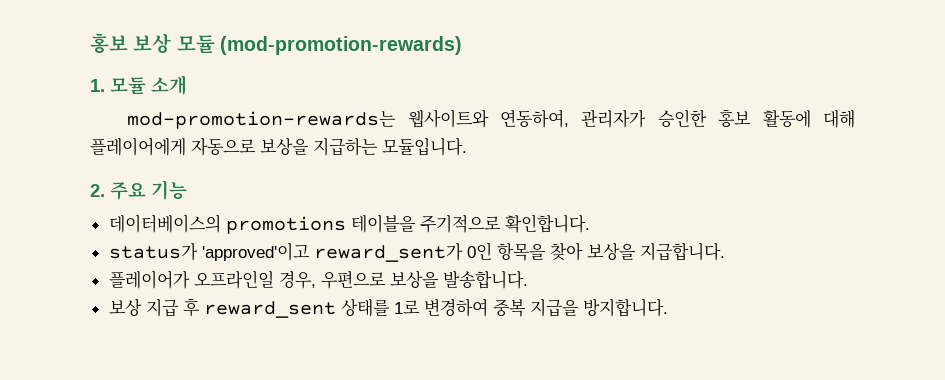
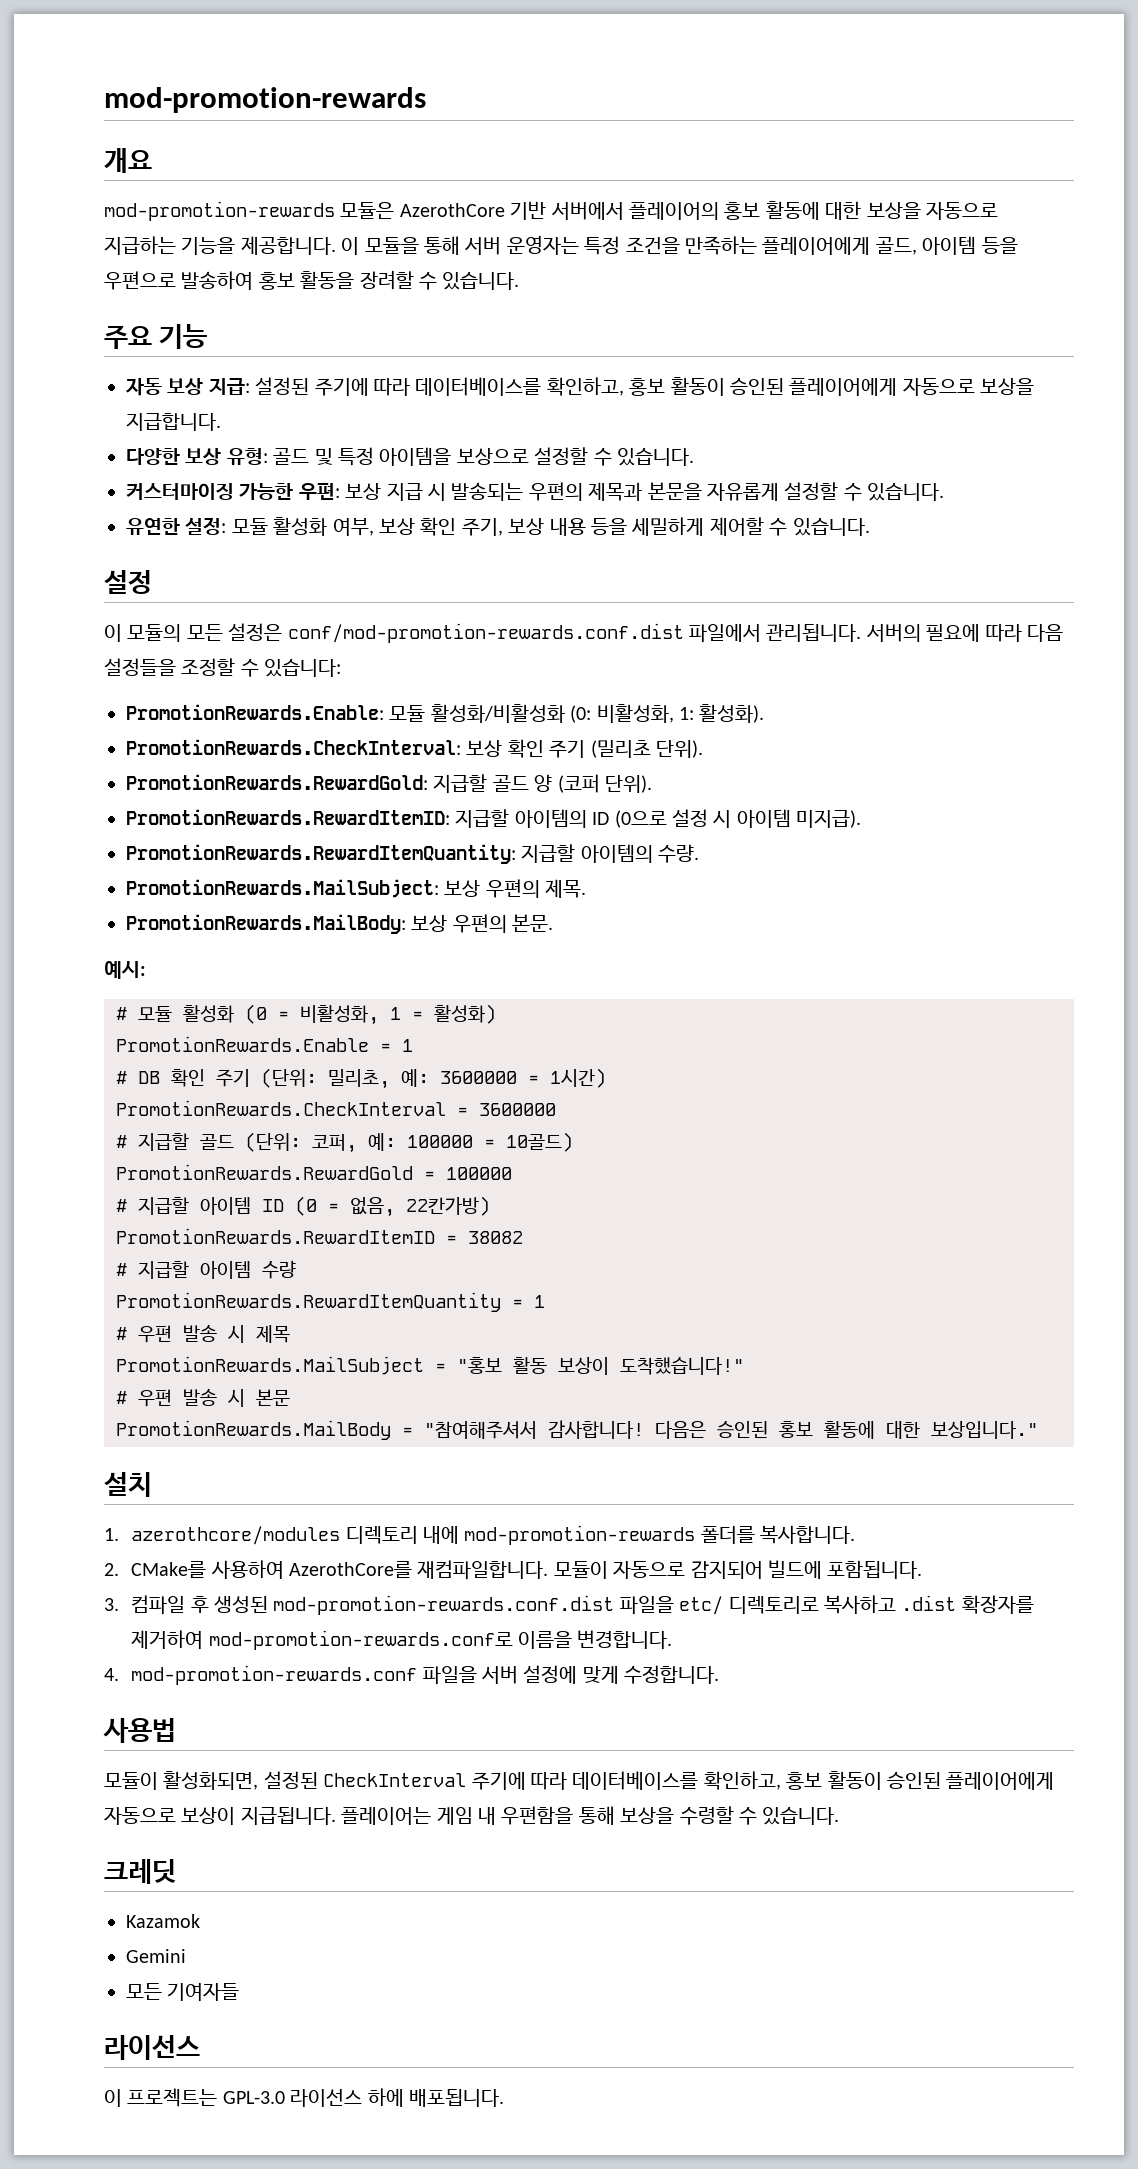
[90,33,462,55] [90,75,187,95] [127,109,855,129] [90,137,467,156] [90,180,187,200] [108,214,590,234] [108,242,725,262] [108,270,528,289] [108,298,668,318] 홍보 보상 모듈 (mod-promotion-rewards) // 1. 모듈 소개 // mod-promotion-rewards는 웹사이트와 연동하여, 관리자가 승인한 홍보 활동에 대해 플레이어에게 자동으로 보상을 지급하는 모듈입니다. // 2. 주요 기능 // 데이터베이스의 promotions 테이블을 주기적으로 확인합니다. // status가 'approved'이고 reward_sent가 0인 항목을 찾아 보상을 지급합니다. // 플레이어가 오프라인일 경우, 우편으로 보상을 발송합니다. // 보상 지급 후 reward_sent 상태를 1로 변경하여 중복 지급을 방지합니다. -> [104,87,426,113] [104,148,152,173] [104,201,998,221] [104,235,1018,255] [104,270,520,290] [104,324,208,349] [125,377,1035,396] [126,413,221,431] [126,447,694,466] [126,482,945,501] [126,517,870,536] [104,570,152,594] [104,623,1063,643] [104,658,342,677] [126,704,765,723] [126,739,703,758] [126,774,652,793] [126,809,862,828] [126,844,700,864] [126,879,587,898] [126,914,554,934] [104,961,146,979] [116,1004,496,1025] [116,1036,413,1052] [116,1068,606,1089] [116,1100,556,1116] [116,1132,573,1153] [116,1164,512,1180] [116,1196,490,1217] [116,1228,523,1244] [116,1260,296,1279] [116,1292,545,1312] [116,1324,290,1343] [116,1356,744,1375] [116,1388,290,1407] [116,1420,1038,1440] [104,1472,152,1497] [104,1525,856,1545] [104,1560,923,1580] [104,1595,1034,1615] [131,1630,673,1650] [104,1665,720,1685] [103,1718,176,1743] [104,1771,1055,1790] [104,1806,840,1825] [104,1859,176,1884] [126,1914,200,1928] [126,1949,186,1963] [126,1983,240,2001] [104,2035,200,2060] [104,2088,504,2107] mod-promotion-rewards // 개요 // mod-promotion-rewards 모듈은 AzerothCore 기반 서버에서 플레이어의 홍보 활동에 대한 보상을 자동으로 지급하는 기능을 제공합니다. 이 모듈을 통해 서버 운영자는 특정 조건을 만족하는 플레이어에게 골드, 아이템 등을 우편으로 발송하여 홍보 활동을 장려할 수 있습니다. // 주요 기능 // 자동 보상 지급: 설정된 주기에 따라 데이터베이스를 확인하고, 홍보 활동이 승인된 플레이어에게 자동으로 보상을 지급합니다. // 다양한 보상 유형: 골드 및 특정 아이템을 보상으로 설정할 수 있습니다. // 커스터마이징 가능한 우편: 보상 지급 시 발송되는 우편의 제목과 본문을 자유롭게 설정할 수 있습니다. // 유연한 설정: 모듈 활성화 여부, 보상 확인 주기, 보상 내용 등을 세밀하게 제어할 수 있습니다. // 설정 // 이 모듈의 모든 설정은 conf/mod-promotion-rewards.conf.dist 파일에서 관리됩니다. 서버의 필요에 따라 다음 설정들을 조정할 수 있습니다: // PromotionRewards.Enable: 모듈 활성화/비활성화 (0: 비활성화, 1: 활성화). // PromotionRewards.CheckInterval: 보상 확인 주기 (밀리초 단위). // PromotionRewards.RewardGold: 지급할 골드 양 (코퍼 단위). // PromotionRewards.RewardItemID: 지급할 아이템의 ID (0으로 설정 시 아이템 미지급). // PromotionRewards.RewardItemQuantity: 지급할 아이템의 수량. // PromotionRewards.MailSubject: 보상 우편의 제목. // PromotionRewards.MailBody: 보상 우편의 본문. // 예시: // # 모듈 활성화 (0 = 비활성화, 1 = 활성화) // PromotionRewards.Enable = 1 // # DB 확인 주기 (단위: 밀리초, 예: 3600000 = 1시간) // PromotionRewards.CheckInterval = 3600000 // # 지급할 골드 (단위: 코퍼, 예: 100000 = 10골드) // PromotionRewards.RewardGold = 100000 // # 지급할 아이템 ID (0 = 없음, 22칸가방) // PromotionRewards.RewardItemID = 38082 // # 지급할 아이템 수량 // PromotionRewards.RewardItemQuantity = 1 // # 우편 발송 시 제목 // PromotionRewards.MailSubject = "홍보 활동 보상이 도착했습니다!" // # 우편 발송 시 본문 // PromotionRewards.MailBody = "참여해주셔서 감사합니다! 다음은 승인된 홍보 활동에 대한 보상입니다." // 설치 // 1. azerothcore/modules 디렉토리 내에 mod-promotion-rewards 폴더를 복사합니다. // 2. CMake를 사용하여 AzerothCore를 재컴파일합니다. 모듈이 자동으로 감지되어 빌드에 포함됩니다. // 3. 컴파일 후 생성된 mod-promotion-rewards.conf.dist 파일을 etc/ 디렉토리로 복사하고 .dist 확장자를 제거하여 mod-promotion-rewards.conf로 이름을 변경합니다. // 4. mod-promotion-rewards.conf 파일을 서버 설정에 맞게 수정합니다. // 사용법 // 모듈이 활성화되면, 설정된 CheckInterval 주기에 따라 데이터베이스를 확인하고, 홍보 활동이 승인된 플레이어에게 자동으로 보상이 지급됩니다. 플레이어는 게임 내 우편함을 통해 보상을 수령할 수 있습니다. // 크레딧 // Kazamok // Gemini // 모든 기여자들 // 라이선스 // 이 프로젝트는 GPL-3.0 라이선스 하에 배포됩니다.

